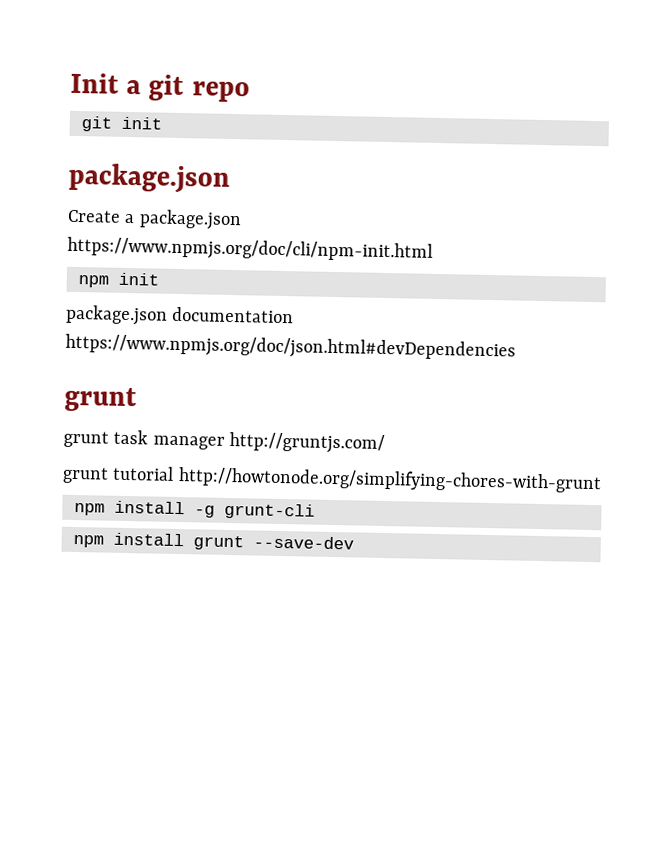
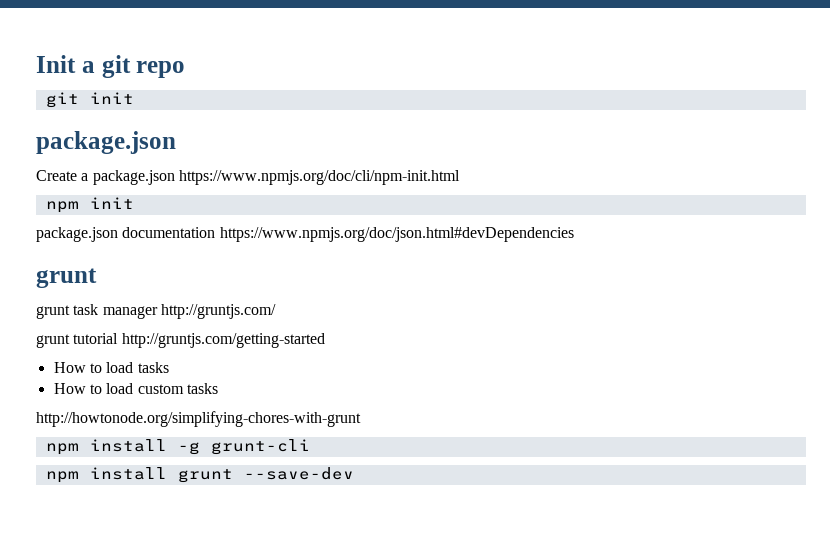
(175, 473) none -> [121,333,325,348] [53,362,169,373] [53,383,218,394] http://gruntjs.com/getting-started // How to load tasks // How to load custom tasks //

